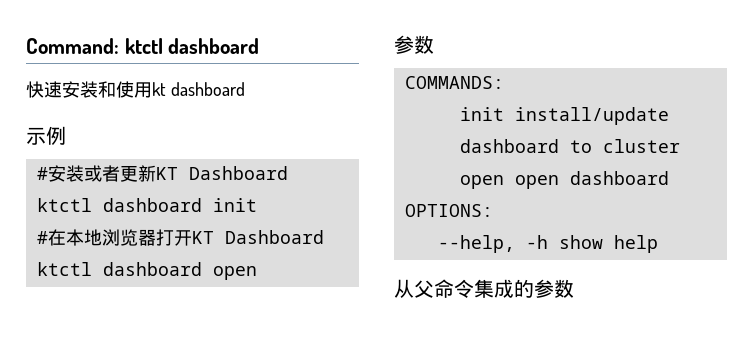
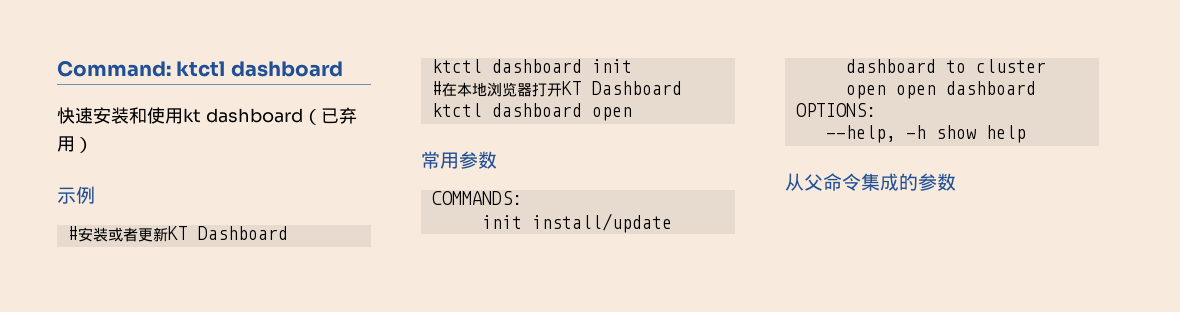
(245, 89) none -> [302,107,357,125] [57,136,93,153] （已弃用）
(257, 273) none -> [421,151,459,169] 常用

